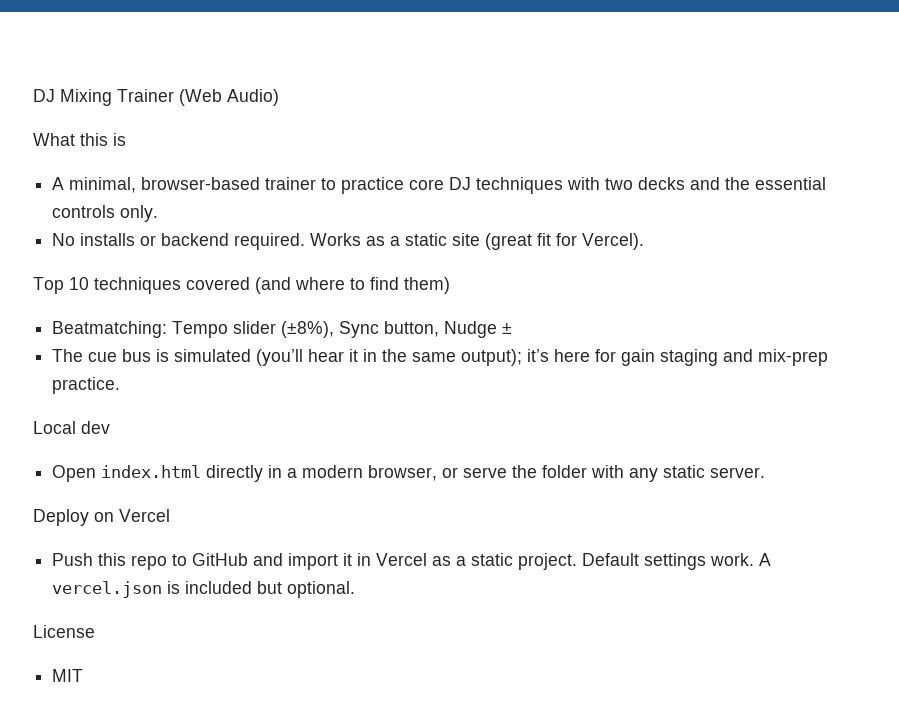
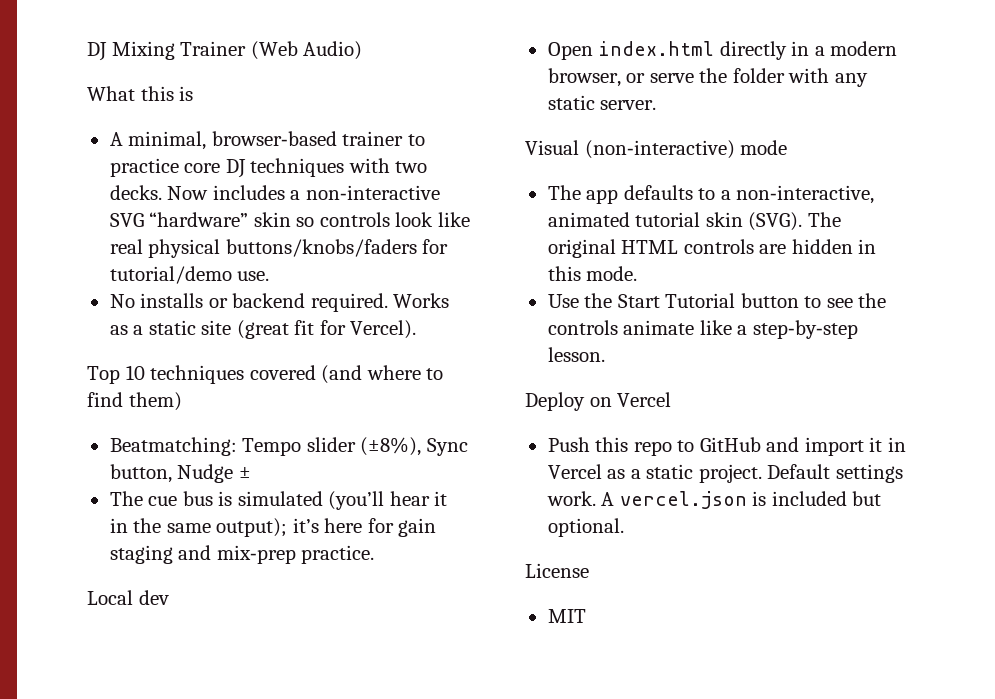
[638,177,827,190] [52,205,159,222] decks and the essential controls only. -> [109,185,440,200] [109,212,470,227] [109,239,449,258] [109,266,270,284] decks. Now includes a non‑interactive SVG “hardware” skin so controls look like real physical buttons/knobs/faders for tutorial/demo use.
(766, 472) none -> [525,140,788,159] [547,185,875,204] [547,212,841,231] [547,239,877,258] [547,266,638,281] [547,293,887,308] [547,320,858,339] [547,347,605,362] // Visual (non‑interactive) mode // The app defaults to a non‑interactive, animated tutorial skin (SVG). The original HTML controls are hidden in this mode. // Use the Start Tutorial button to see the controls animate like a step‑by‑step lesson.

